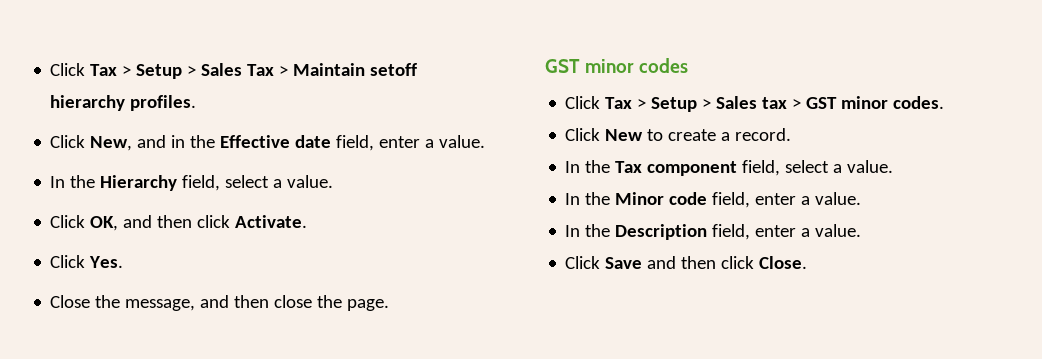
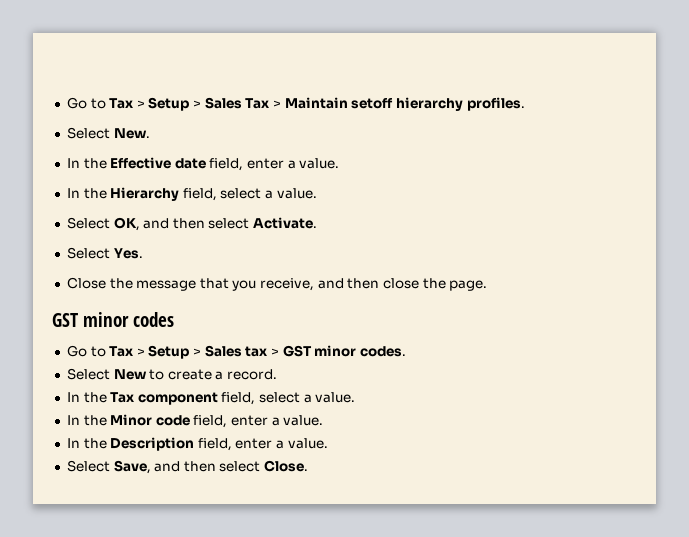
[50,63,86,76] Click -> [66,97,106,109] Go to
[50,135,186,151] Click New, and in -> [66,127,150,139] [66,158,80,168] Select New. // In
[50,215,86,228] Click -> [66,217,110,229] Select
[197,215,231,228] click -> [208,218,250,229] select
[50,255,86,268] Click -> [66,247,110,259] Select
[125,299,196,311] message, -> [136,278,315,291] message that you receive,
[565,96,601,109] Click -> [66,345,106,357] Go to
[565,128,601,141] Click -> [66,368,110,380] Select
[565,256,755,269] Click Save and then click -> [66,460,261,474] Select Save, and then select

